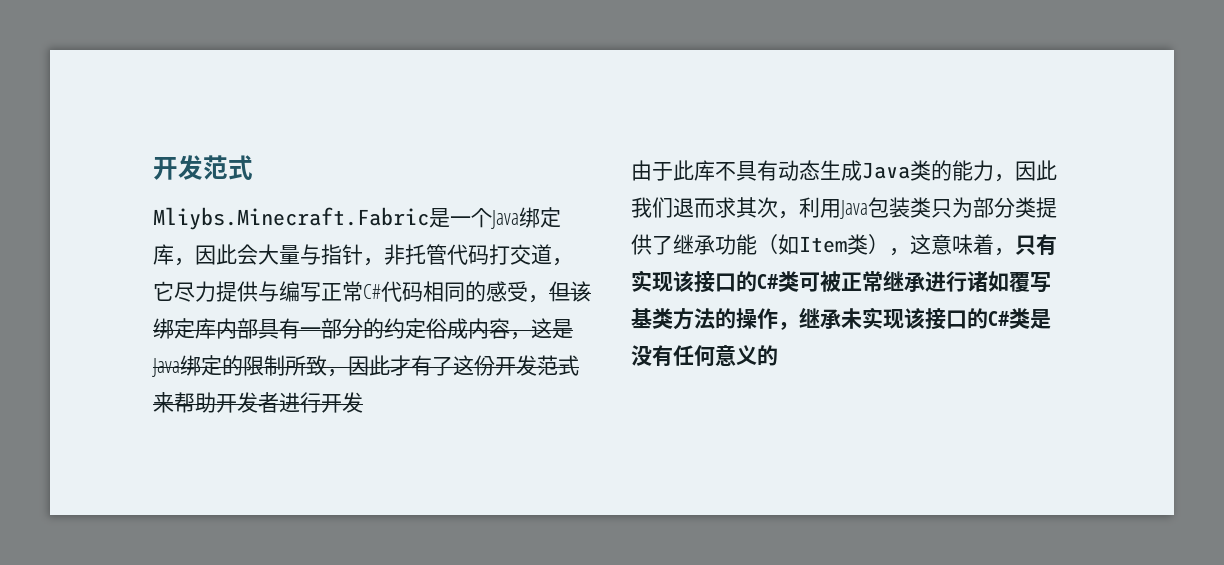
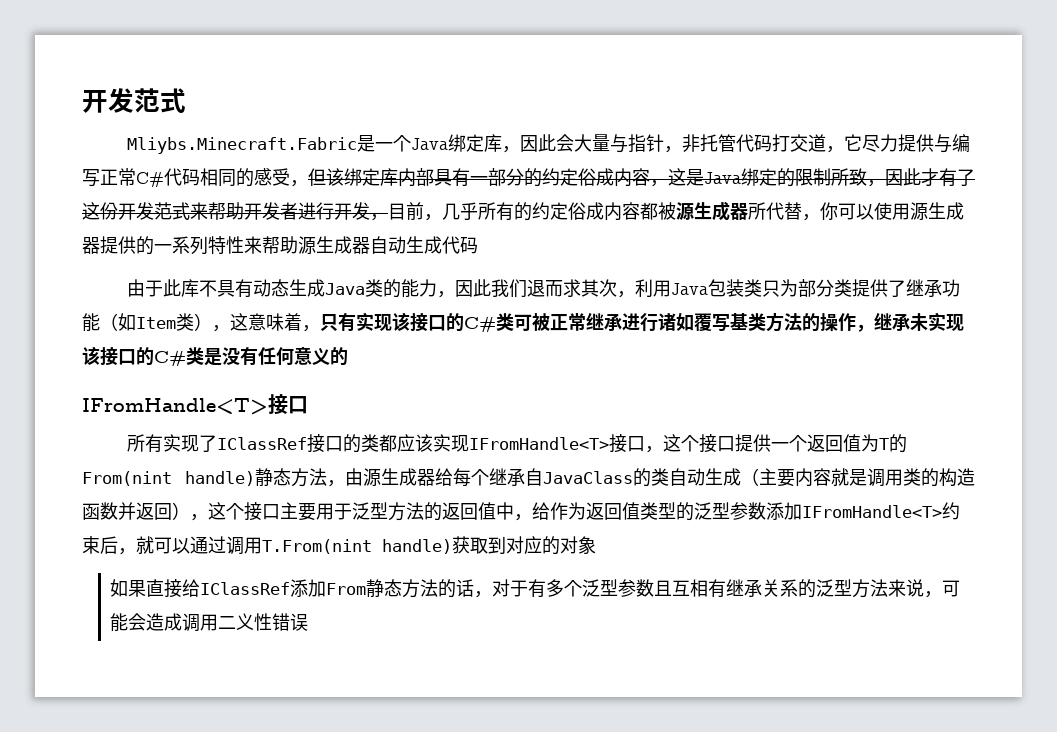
(363, 402) none -> [370,201,964,221] [82,236,478,255] ，目前，几乎所有的约定俗成内容都被源生成器所代替，你可以使用源生成器提供的一系列特性来帮助源生成器自动生成代码
(778, 355) none -> [82,394,308,415] [126,434,907,453] [82,468,975,487] [82,502,960,521] [82,536,596,555] [110,579,961,598] [110,613,309,632] // IFromHandle<T>接口 // 所有实现了IClassRef接口的类都应该实现IFromHandle<T>接口，这个接口提供一个返回值为T的From(nint handle)静态方法，由源生成器给每个继承自JavaClass的类自动生成（主要内容就是调用类的构造函数并返回），这个接口主要用于泛型方法的返回值中，给作为返回值类型的泛型参数添加IFromHandle<T>约束后，就可以通过调用T.From(nint handle)获取到对应的对象 // 如果直接给IClassRef添加From静态方法的话，对于有多个泛型参数且互相有继承关系的泛型方法来说，可能会造成调用二义性错误

